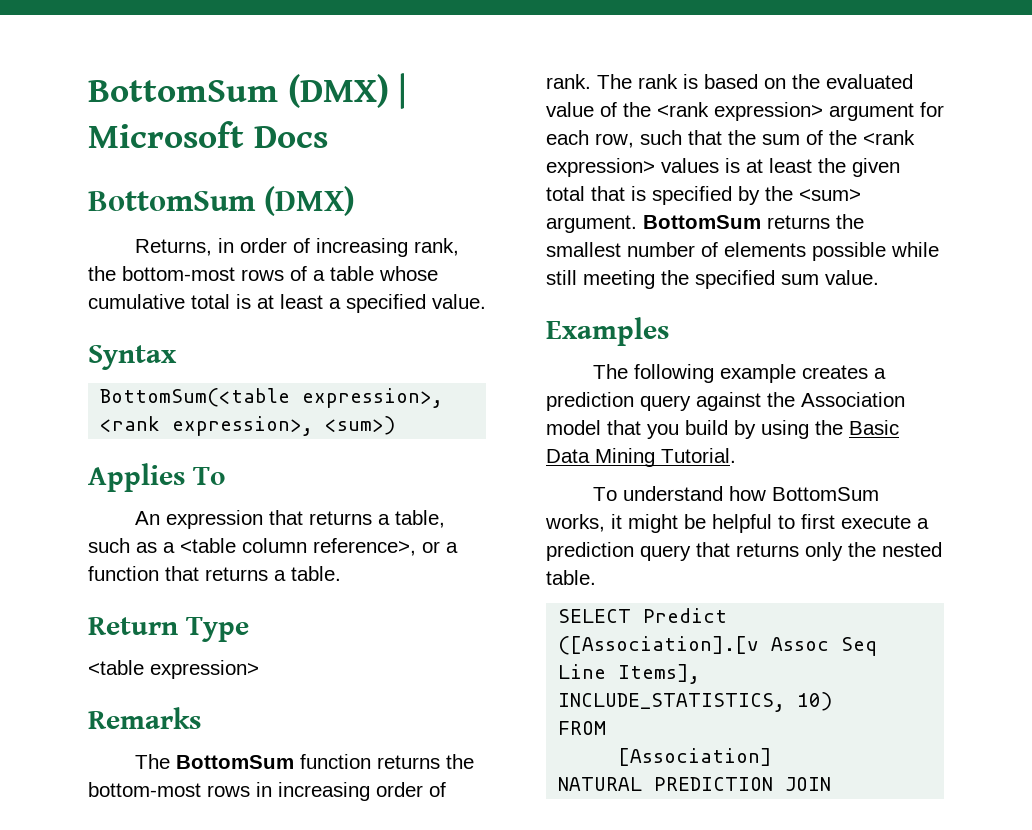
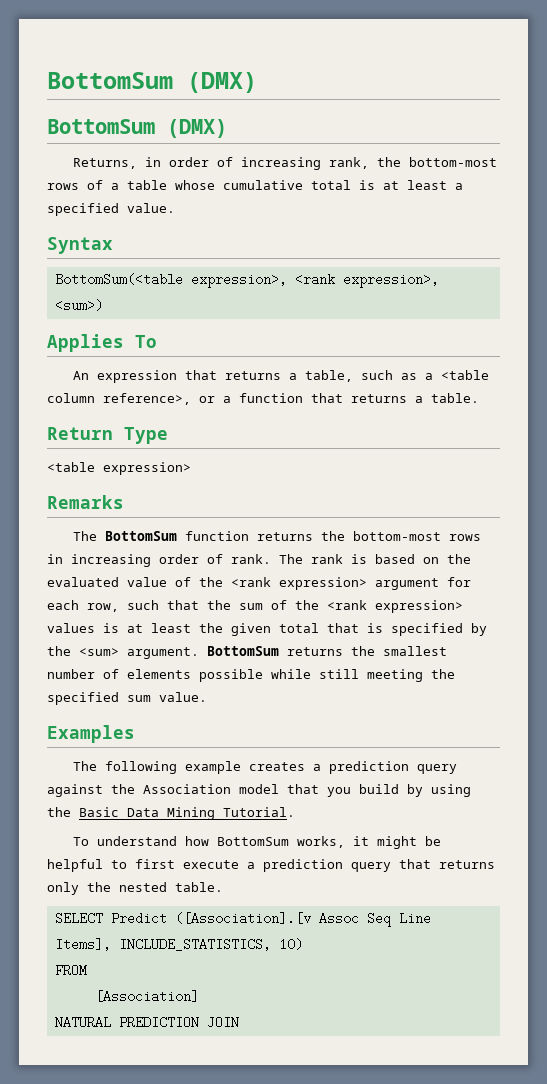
[88,73,407,109] [88,121,328,148] BottomSum (DMX) | Microsoft Docs -> [47,72,257,93] BottomSum (DMX)

